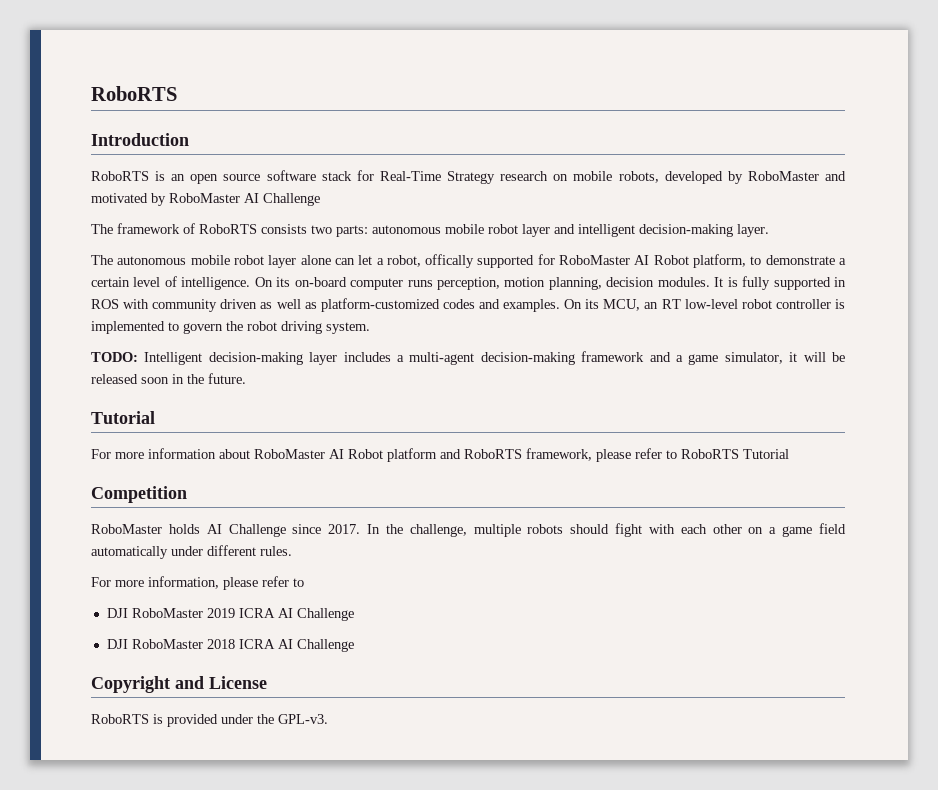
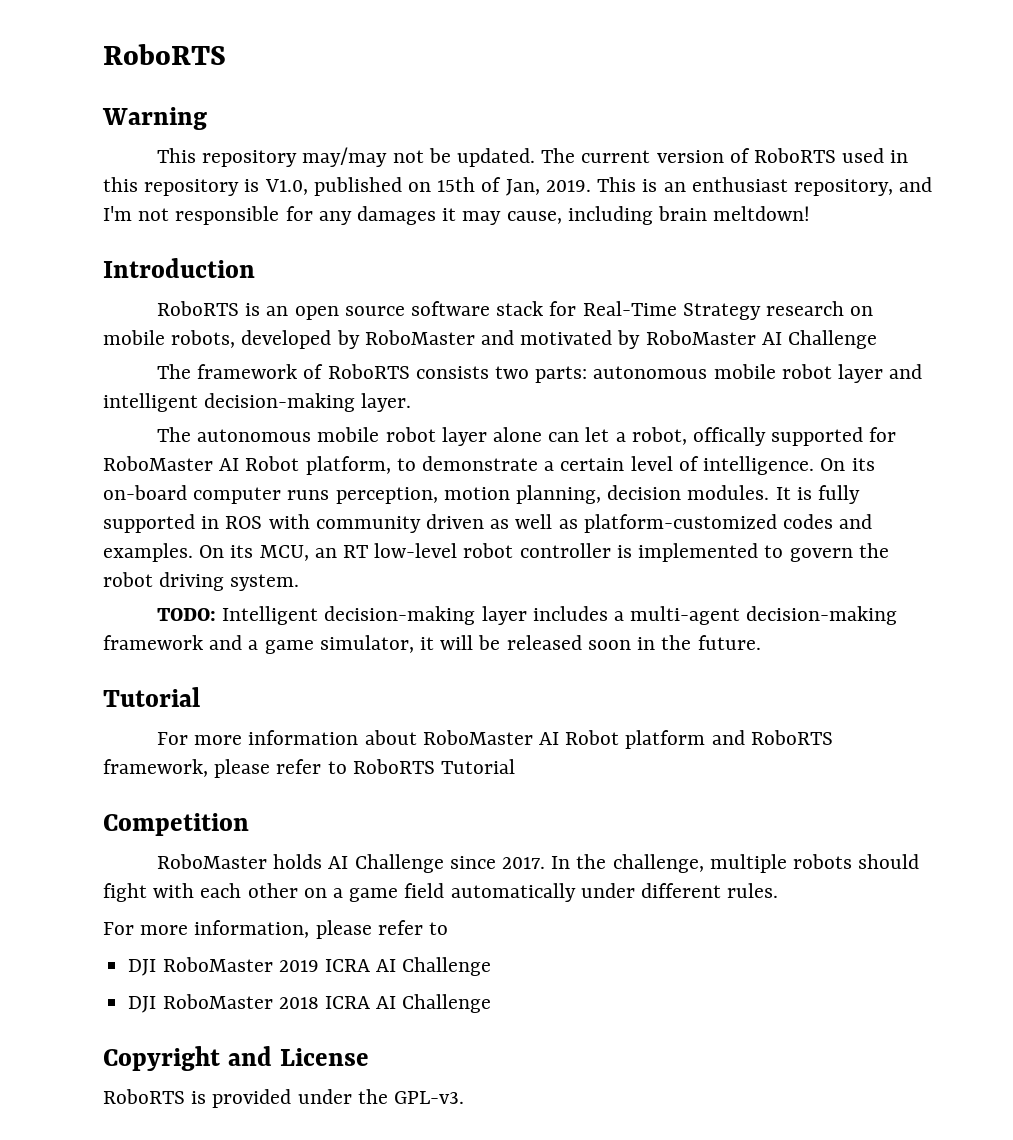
[91,86,177,101] RoboRTS -> [103,44,226,65] [102,107,207,130] [156,147,909,167] [103,177,933,196] [103,206,811,225] RoboRTS // Warning // This repository may/may not be updated. The current version of RoboRTS used in this repository is V1.0, published on 15th of Jan, 2019. This is an enthusiast repository, and I'm not responsible for any damages it may cause, including brain meltdown!

